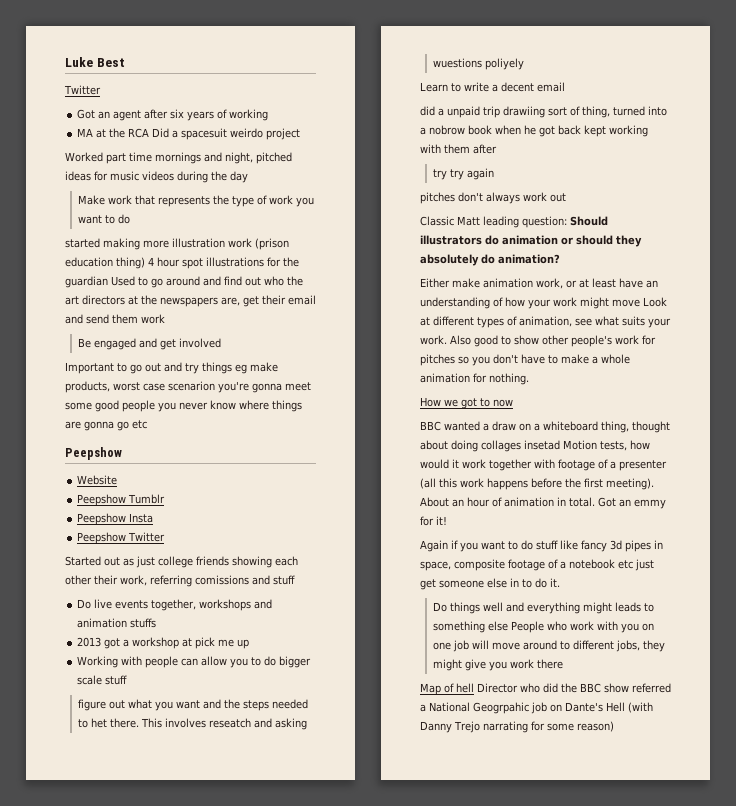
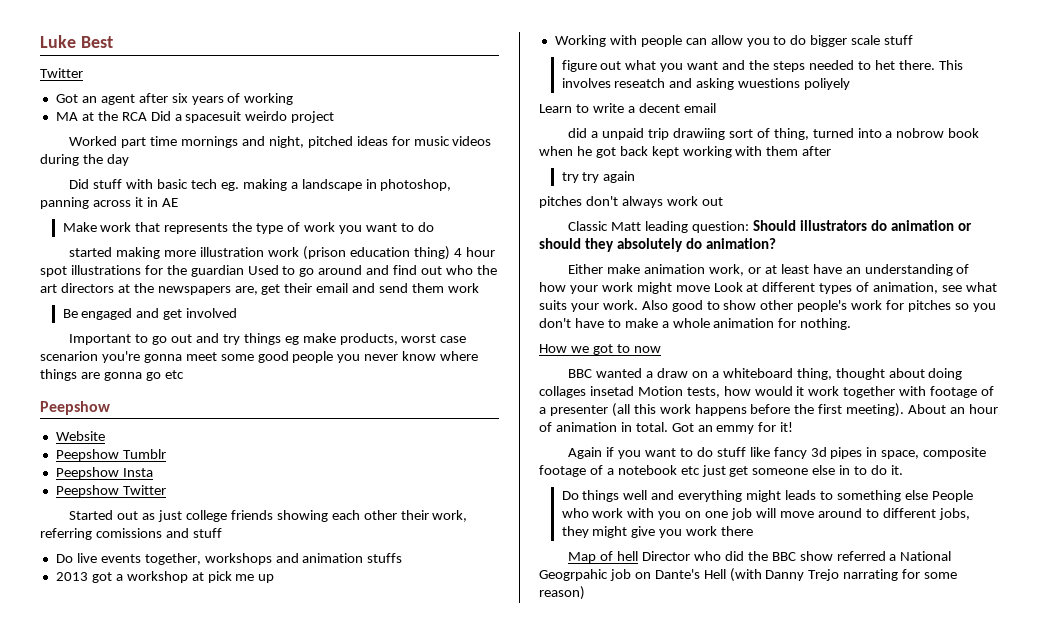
(248, 177) none -> [69,179,452,191] [40,197,178,209] // Did stuff with basic tech eg. making a landscape in photoshop, panning across it in AE

